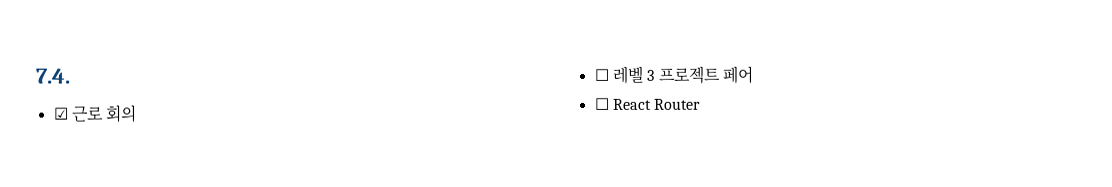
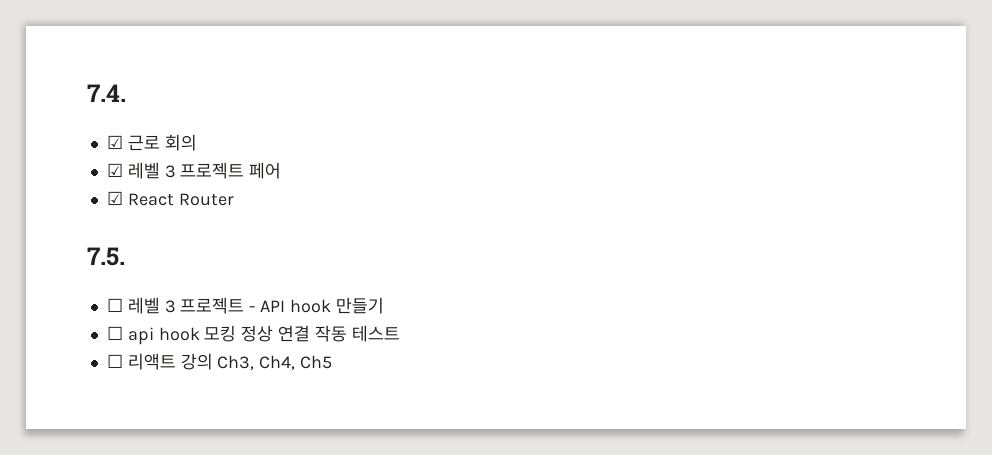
[593,68,609,81] ☐ -> [106,163,123,177] ☑
[594,97,610,110] ☐ -> [106,191,123,205] ☑
(702, 104) none -> [87,247,125,266] [106,297,384,314] [106,325,400,345] [106,353,333,370] // 7.5. // ☐ 레벨 3 프로젝트 - API hook 만들기 // ☐ api hook 모킹 정상 연결 작동 테스트 // ☐ 리액트 강의 Ch3, Ch4, Ch5

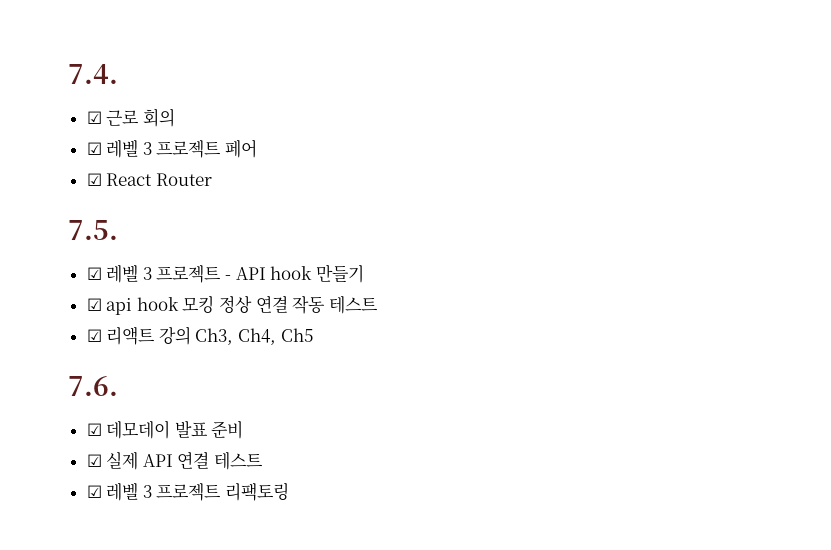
[106,298,123,312] ☐ -> [86,267,102,280] ☑
[106,326,123,340] ☐ -> [86,298,102,311] ☑
[106,354,123,368] ☐ -> [86,329,102,342] ☑
(333, 362) none -> [68,376,118,396] [86,420,244,439] [86,451,264,470] [86,482,290,501] // 7.6. // ☑ 데모데이 발표 준비 // ☑ 실제 API 연결 테스트 // ☑ 레벨 3 프로젝트 리팩토링

